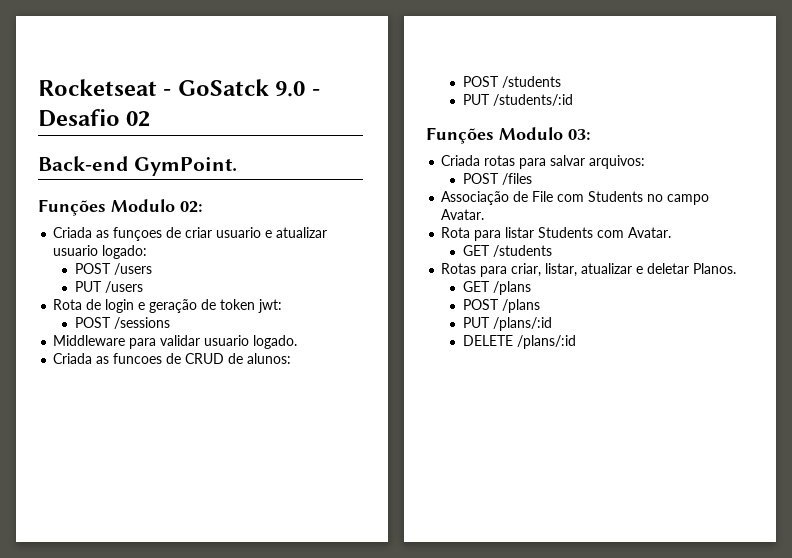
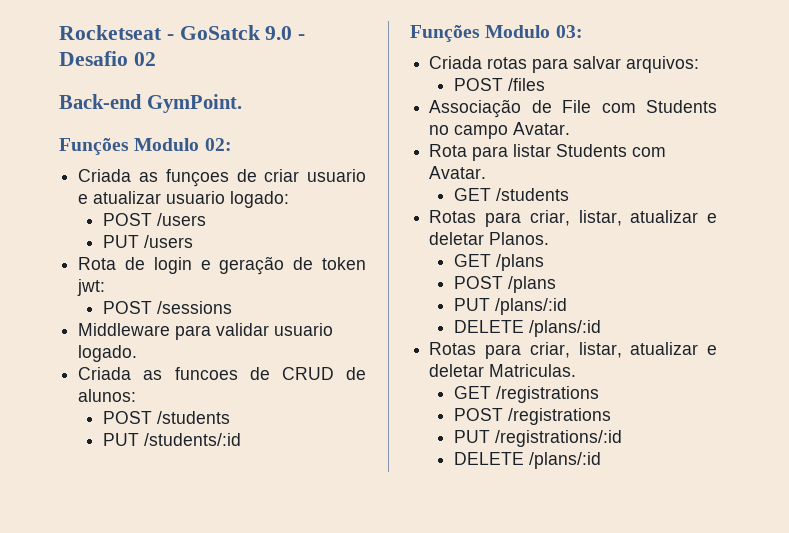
(576, 342) none -> [429,342,717,359] [429,364,577,377] [454,386,600,403] [454,408,612,425] [454,430,623,447] [454,452,602,469] // Rotas para criar, listar, atualizar e deletar Matriculas. // GET /registrations // POST /registrations // PUT /registrations/:id // DELETE /plans/:id

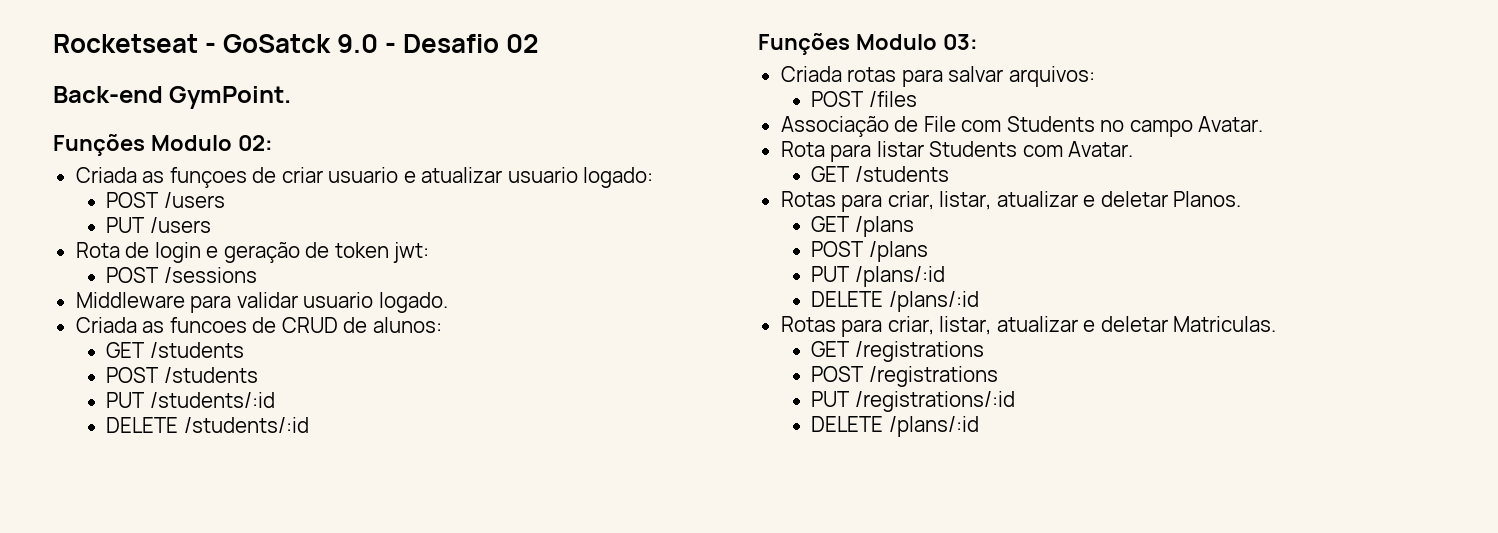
(137, 395) none -> [106,342,244,358] // GET /students
(242, 439) none -> [106,417,309,433] // DELETE /students/:id

